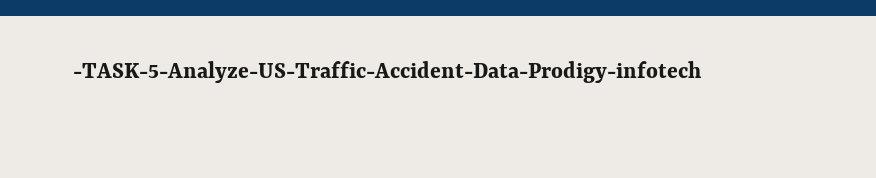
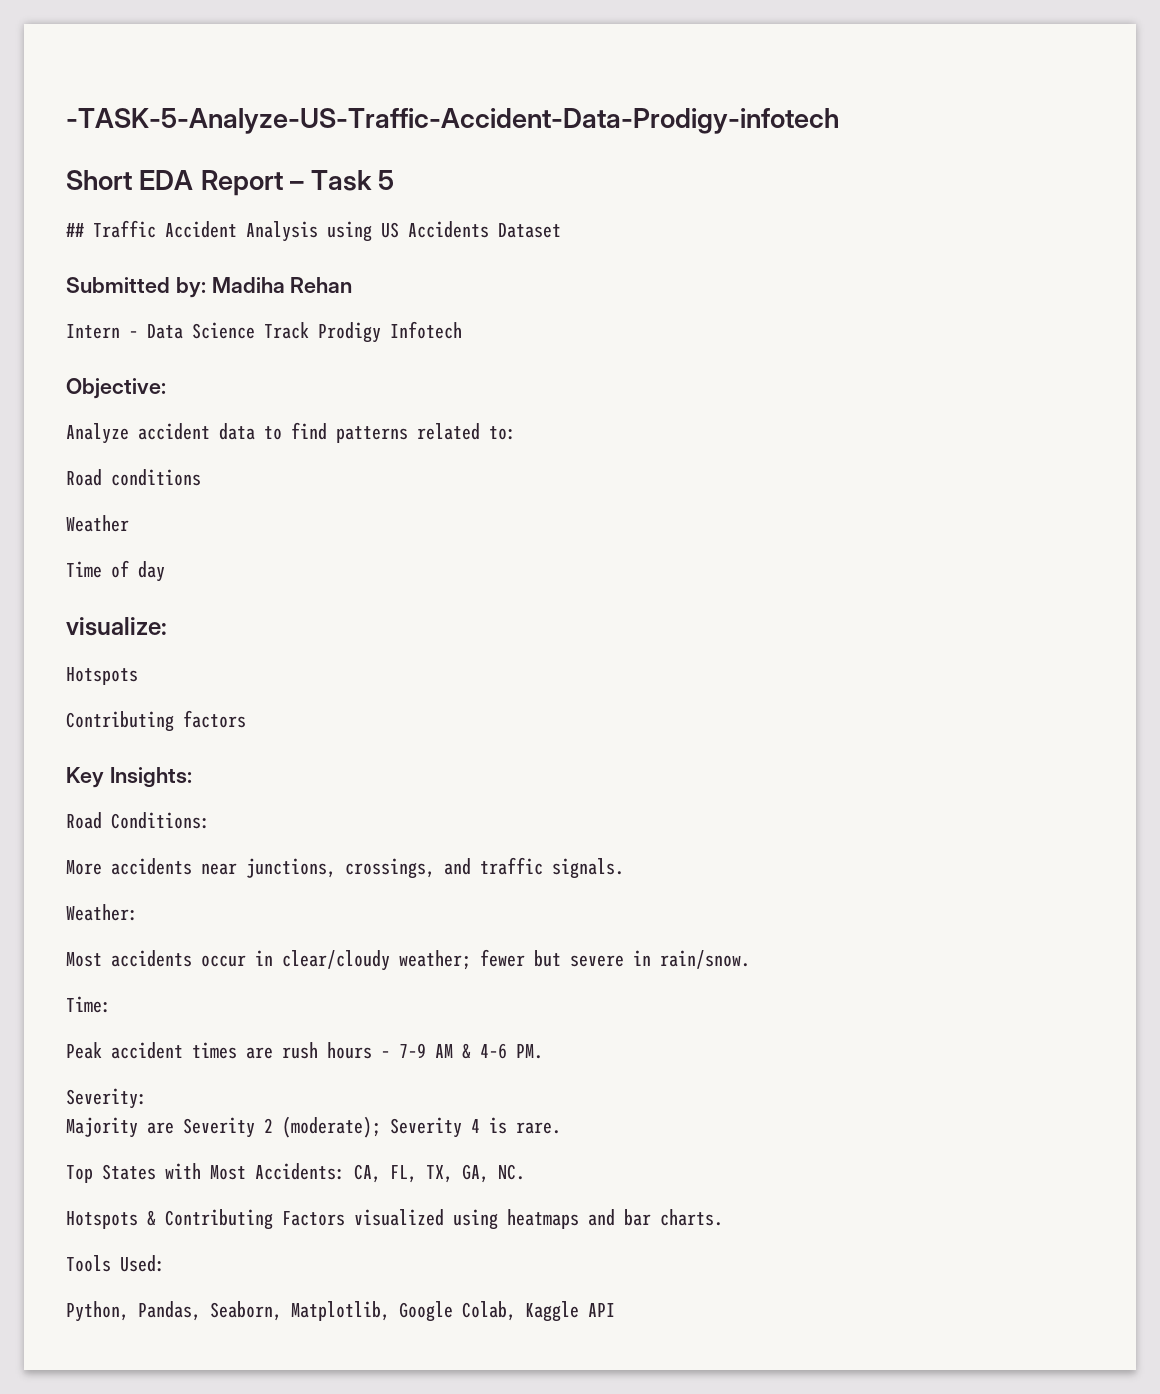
(701, 72) none -> [66,170,395,196] [66,220,561,242] [66,277,353,298] [66,321,462,343] [66,378,166,399] [66,422,516,444] [66,469,201,486] [66,515,129,532] [66,560,165,582] [66,617,167,636] [66,667,138,685] [66,710,246,732] [66,767,192,788] [66,812,210,829] [66,857,624,879] [66,904,138,921] [66,949,750,971] [66,996,111,1013] [66,1042,543,1059] [66,1088,147,1109] [66,1116,561,1138] [66,1163,525,1183] [66,1209,723,1230] [66,1255,165,1272] [66,1301,615,1322] // Short EDA Report – Task 5 // ## Traffic Accident Analysis using US Accidents Dataset // Submitted by: Madiha Rehan // Intern – Data Science Track Prodigy Infotech // Objective: // Analyze accident data to find patterns related to: // Road conditions // Weather // Time of day // visualize: // Hotspots // Contributing factors // Key Insights: // Road Conditions: // More accidents near junctions, crossings, and traffic signals. // Weather: // Most accidents occur in clear/cloudy weather; fewer but severe in rain/snow. // Time: // Peak accident times are rush hours – 7–9 AM & 4–6 PM. // Severity: // Majority are Severity 2 (moderate); Severity 4 is rare. // Top States with Most Accidents: CA, FL, TX, GA, NC. // Hotspots & Contributing Factors visualized using heatmaps and bar charts. // Tools Used: // Python, Pandas, Seaborn, Matplotlib, Google Colab, Kaggle API

